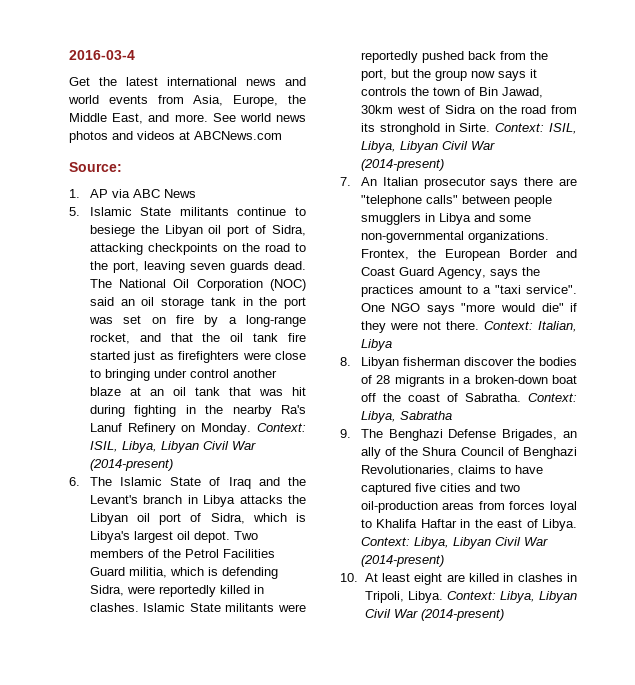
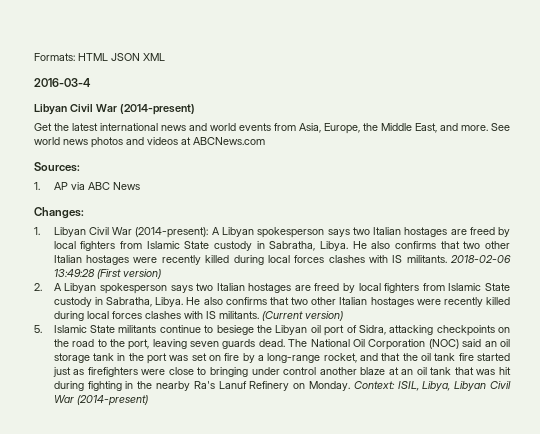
[69,50,135,60] 2016-03-4 -> [34,53,165,61] [34,78,91,87] [34,104,195,115] Formats: HTML JSON XML // 2016-03-4 // Libyan Civil War (2014-present)
[69,162,122,172] Source: -> [34,162,80,172] Sources:
(196, 193) none -> [34,207,84,219] [34,227,510,238] [53,241,510,251] [53,255,511,265] [53,269,161,279] [34,283,511,294] [53,297,510,307] [53,311,343,321] // Changes: // 1. Libyan Civil War (2014-present): A Libyan spokesperson says two Italian hostages are freed by local fighters from Islamic State custody in Sabratha, Libya. He also confirms that two other Italian hostages were recently killed during local forces clashes with IS militants. 2018-02-06 13:49:28 (First version) // 2. A Libyan spokesperson says two Italian hostages are freed by local fighters from Islamic State custody in Sabratha, Libya. He also confirms that two other Italian hostages were recently killed during local forces clashes with IS militants. (Current version)
[69,477,306,489] [89,495,306,507] [89,513,306,525] [89,531,258,543] [89,549,275,558] [89,567,278,579] [89,585,264,597] [89,603,306,612] [360,51,548,63] [360,69,537,81] [360,87,543,98] [360,105,577,114] [360,123,577,135] [360,141,495,153] [360,159,444,171] [340,177,577,189] [360,195,552,207] [360,213,531,225] [360,231,549,243] [360,249,577,261] [360,267,540,279] [360,285,577,297] [360,303,577,315] [360,321,577,333] [360,339,392,351] [340,357,577,369] [360,375,577,387] [360,393,577,402] [360,411,452,423] [340,429,577,441] [360,447,577,459] [360,465,543,476] [360,483,520,495] [360,501,577,513] [360,519,577,531] [360,537,548,549] [360,555,444,567] [340,573,577,585] [364,591,577,603] [364,609,504,621] // 6. The Islamic State of Iraq and the Levant's branch in Libya attacks the Libyan oil port of Sidra, which is Libya's largest oil depot. Two members of the Petrol Facilities Guard militia, which is defending Sidra, were reportedly killed in clashes. Islamic State militants were reportedly pushed back from the port, but the group now says it controls the town of Bin Jawad, 30km west of Sidra on the road from its stronghold in Sirte. Context: ISIL, Libya, Libyan Civil War (2014-present) // 7. An Italian prosecutor says there are "telephone calls" between people smugglers in Libya and some non-governmental organizations. Frontex, the European Border and Coast Guard Agency, says the practices amount to a "taxi service". One NGO says "more would die" if they were not there. Context: Italian, Libya // 8. Libyan fisherman discover the bodies of 28 migrants in a broken-down boat off the coast of Sabratha. Context: Libya, Sabratha // 9. The Benghazi Defense Brigades, an ally of the Shura Council of Benghazi Revolutionaries, claims to have captured five cities and two oil-production areas from forces loyal to Khalifa Haftar in the east of Libya. Context: Libya, Libyan Civil War (2014-present) // 10. At least eight are killed in clashes in Tripoli, Libya. Context: Libya, Libyan Civil War (2014-present) -> (148, 400) none

